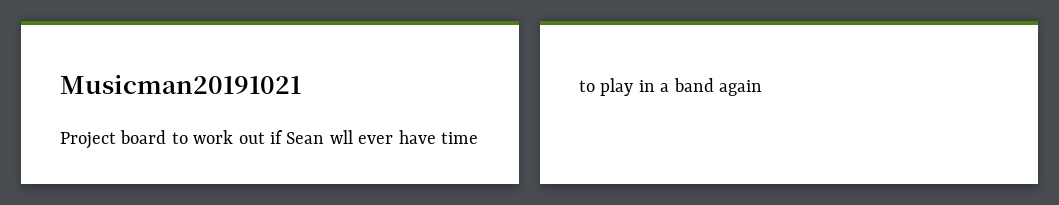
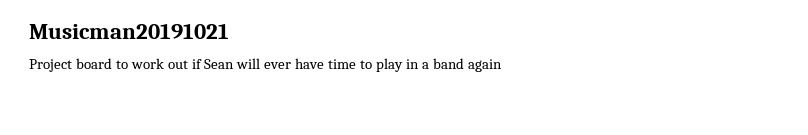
[329,130,353,144] wll -> [236,58,261,69] will

